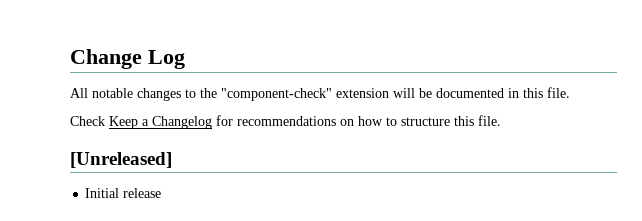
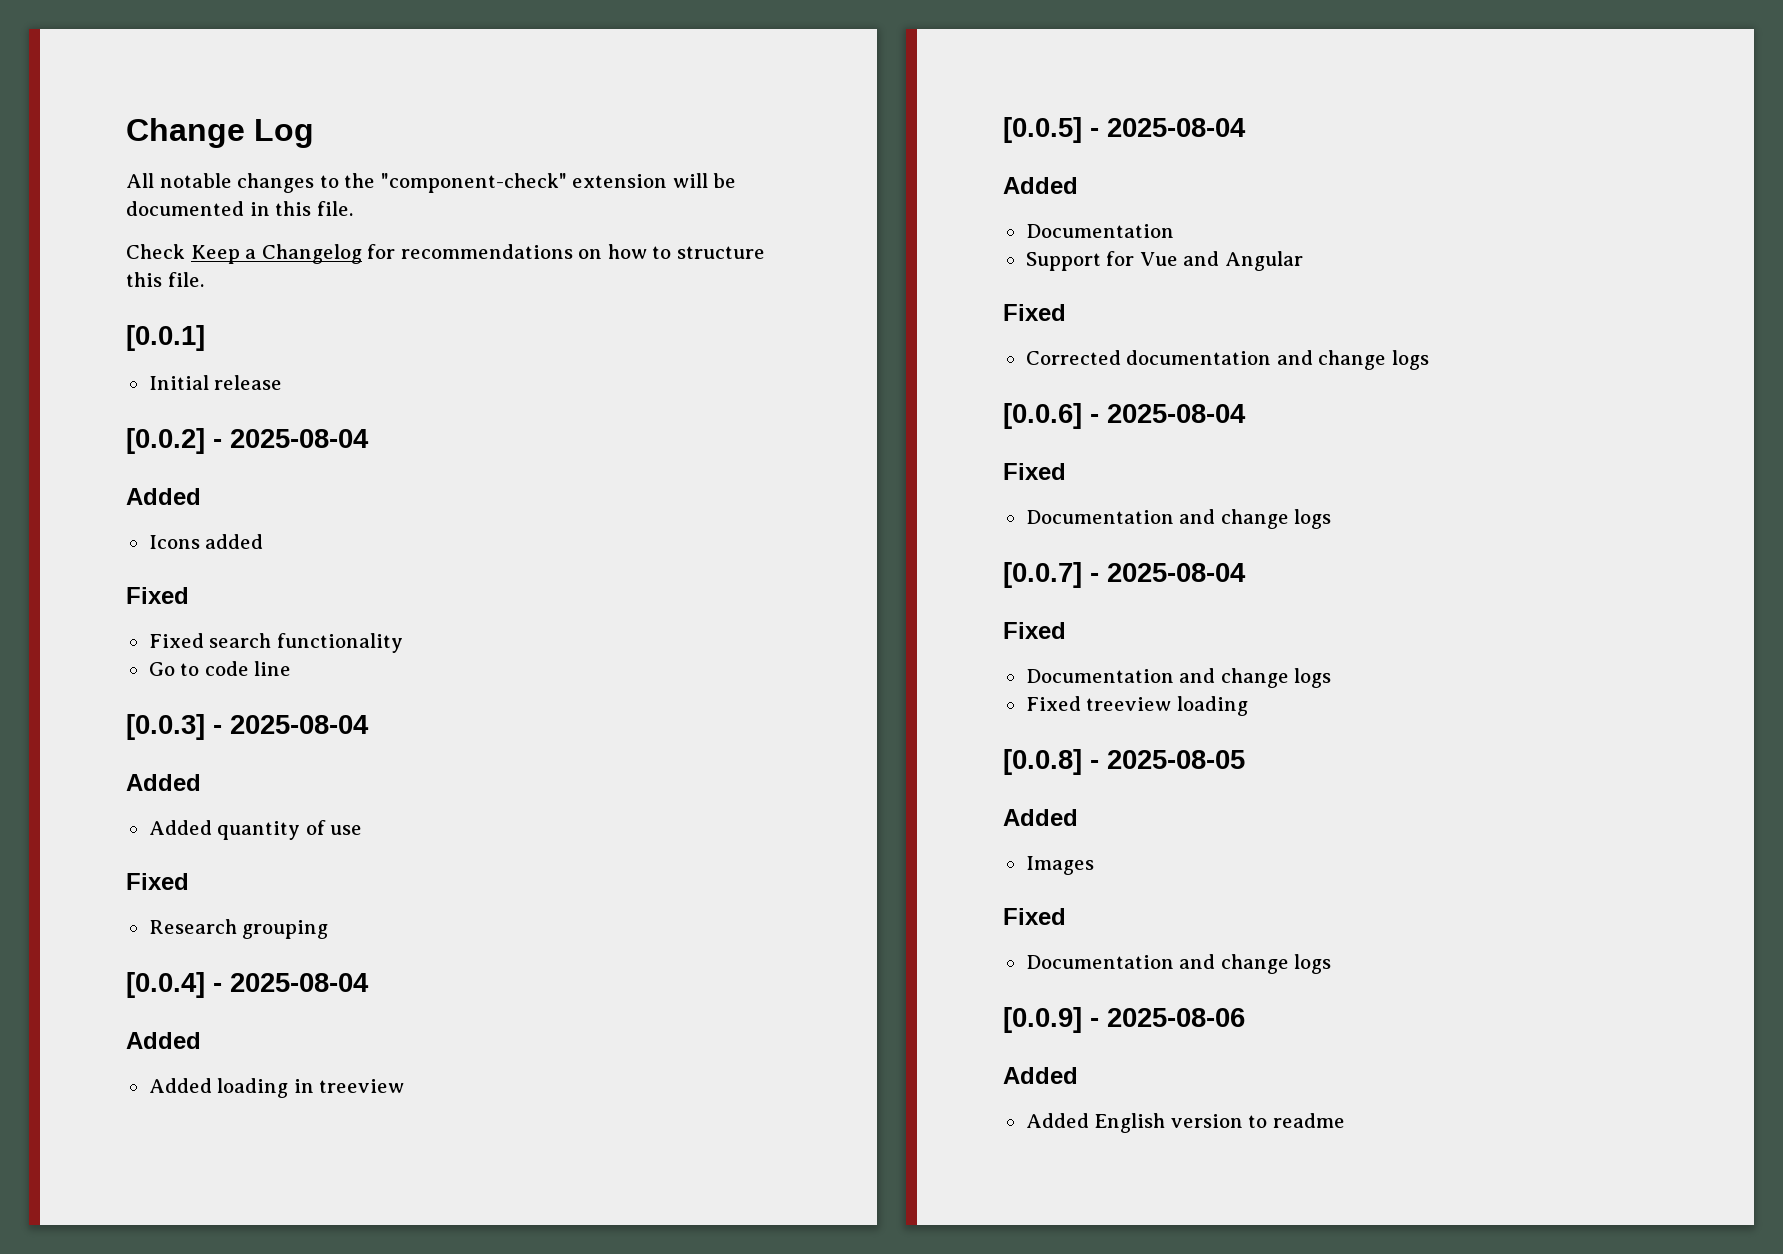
[70,152,172,168] [Unreleased] -> [126,325,205,351] [0.0.1]
(162, 193) none -> [126,428,369,454] [126,488,201,505] [148,534,264,549] [126,587,189,604] [148,633,403,653] [148,661,292,676] [126,714,369,740] [126,774,201,791] [148,820,363,840] [126,873,189,890] [148,919,329,939] [126,972,369,998] [126,1032,201,1049] [148,1078,405,1098] [1003,117,1246,143] [1003,177,1078,194] [1025,224,1174,238] [1025,251,1303,271] [1003,304,1066,321] [1025,350,1429,370] [1003,403,1246,429] [1003,463,1066,480] [1025,509,1332,529] [1003,562,1246,588] [1003,622,1066,639] [1025,668,1332,688] [1025,696,1248,716] [1003,749,1245,775] [1003,809,1078,826] [1025,856,1094,875] [1003,908,1066,925] [1025,954,1332,974] [1003,1007,1245,1033] [1003,1067,1078,1084] [1025,1113,1345,1133] // [0.0.2] - 2025-08-04 // Added // Icons added // Fixed // Fixed search functionality // Go to code line // [0.0.3] - 2025-08-04 // Added // Added quantity of use // Fixed // Research grouping // [0.0.4] - 2025-08-04 // Added // Added loading in treeview // [0.0.5] - 2025-08-04 // Added // Documentation // Support for Vue and Angular // Fixed // Corrected documentation and change logs // [0.0.6] - 2025-08-04 // Fixed // Documentation and change logs // [0.0.7] - 2025-08-04 // Fixed // Documentation and change logs // Fixed treeview loading // [0.0.8] - 2025-08-05 // Added // Images // Fixed // Documentation and change logs // [0.0.9] - 2025-08-06 // Added // Added English version to readme

